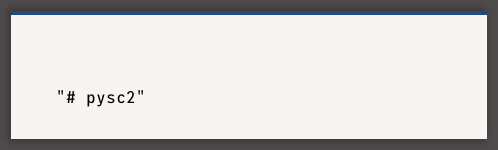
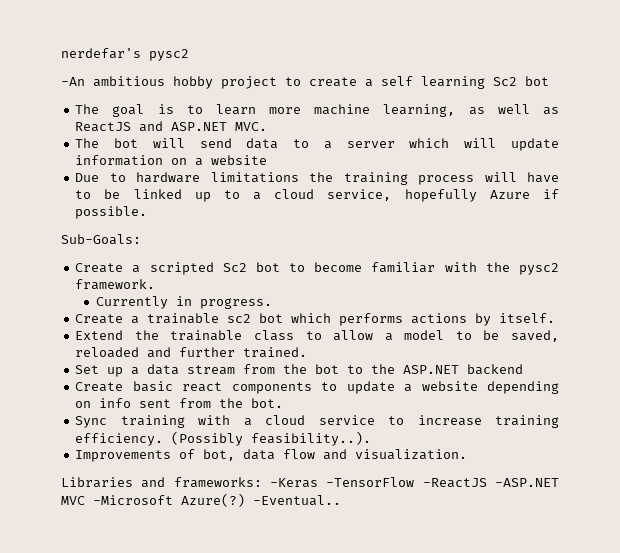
[56,90,146,107] "# pysc2" -> [61,48,189,61] [61,76,549,89] [75,104,559,117] [75,121,268,132] [75,138,559,151] [75,155,268,166] [75,172,559,185] [75,189,559,202] [75,206,148,219] [61,234,141,245] [75,262,559,275] [75,279,156,290] [95,296,272,309] [75,313,556,326] [75,330,559,342] [75,347,308,358] [75,364,524,377] [75,381,559,394] [75,398,284,408] [75,415,559,428] [75,431,372,446] [75,449,468,462] [61,477,559,488] [61,493,341,507] nerdefar's pysc2 // -An ambitious hobby project to create a self learning Sc2 bot // The goal is to learn more machine learning, as well as ReactJS and ASP.NET MVC. // The bot will send data to a server which will update information on a website // Due to hardware limitations the training process will have to be linked up to a cloud service, hopefully Azure if possible. // Sub-Goals: // Create a scripted Sc2 bot to become familiar with the pysc2 framework. // Currently in progress. // Create a trainable sc2 bot which performs actions by itself. // Extend the trainable class to allow a model to be saved, reloaded and further trained. // Set up a data stream from the bot to the ASP.NET backend // Create basic react components to update a website depending on info sent from the bot. // Sync training with a cloud service to increase training efficiency. (Possibly feasibility..). // Improvements of bot, data flow and visualization. // Libraries and frameworks: -Keras -TensorFlow -ReactJS -ASP.NET MVC -Microsoft Azure(?) -Eventual..

